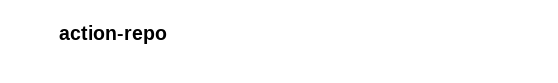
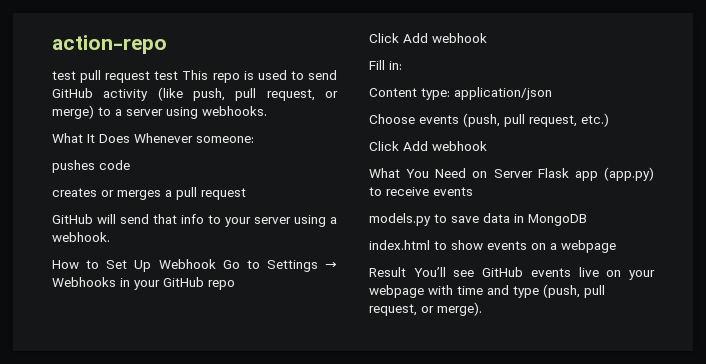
(167, 34) none -> [52,70,337,83] [52,87,338,101] [52,105,267,119] [52,133,254,143] [52,160,130,173] [52,187,246,200] [52,214,337,227] [52,232,110,242] [52,259,337,272] [52,277,235,290] [369,33,487,43] [369,60,402,70] [369,87,552,100] [369,113,609,127] [369,141,487,151] [369,167,654,181] [369,187,473,196] [369,213,587,226] [369,240,616,253] [369,267,655,280] [369,284,605,298] [369,302,482,316] // test pull request test This repo is used to send GitHub activity (like push, pull request, or merge) to a server using webhooks. // What It Does Whenever someone: // pushes code // creates or merges a pull request // GitHub will send that info to your server using a webhook. // How to Set Up Webhook Go to Settings → Webhooks in your GitHub repo // Click Add webhook // Fill in: // Content type: application/json // Choose events (push, pull request, etc.) // Click Add webhook // What You Need on Server Flask app (app.py) to receive events // models.py to save data in MongoDB // index.html to show events on a webpage // Result You’ll see GitHub events live on your webpage with time and type (push, pull request, or merge).

